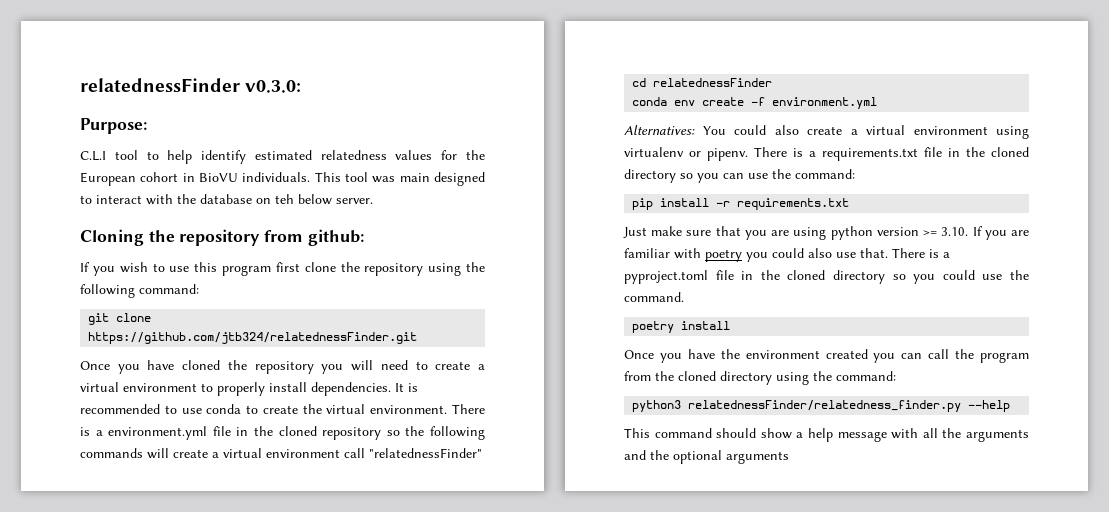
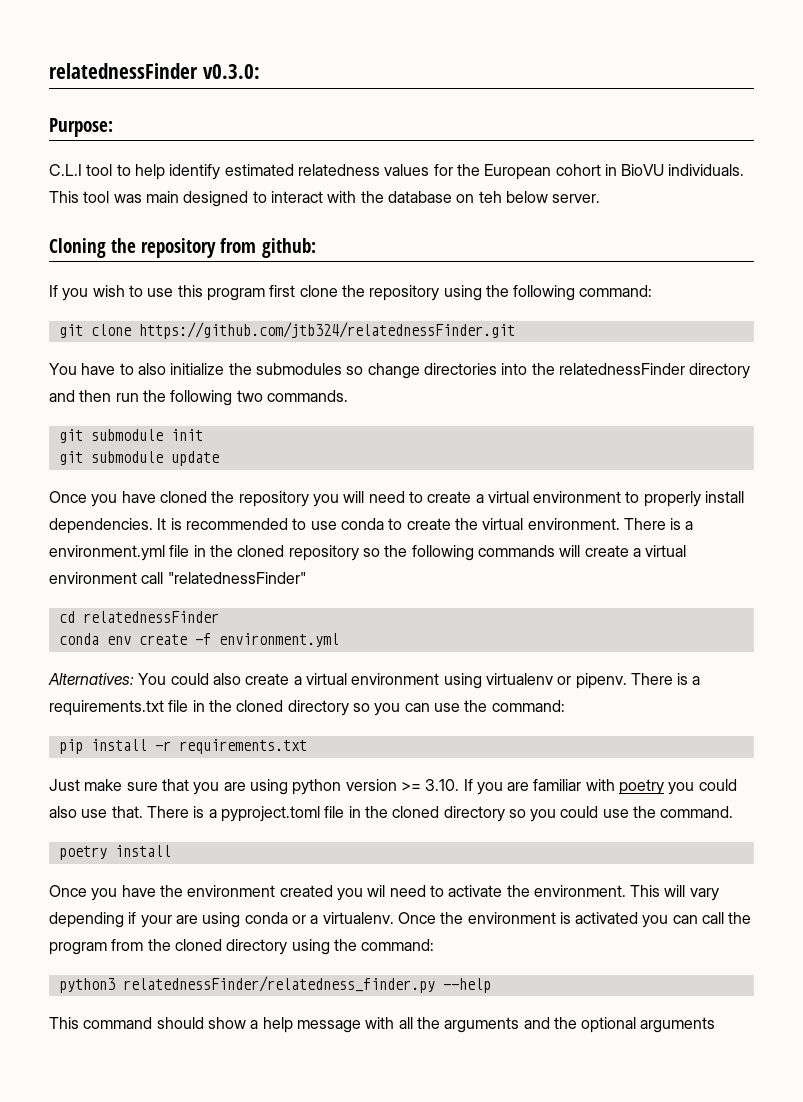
(418, 338) none -> [49,363,751,379] [49,390,348,406] [58,429,203,443] [58,451,219,466] // You have to also initialize the submodules so change directories into the relatednessFinder directory and then run the following two commands. // git submodule init // git submodule update
(896, 358) none -> [367,885,719,901] [49,912,669,928] wil need to activate the environment. This will vary depending if your are using conda or a virtualenv. Once the environment is activated you

